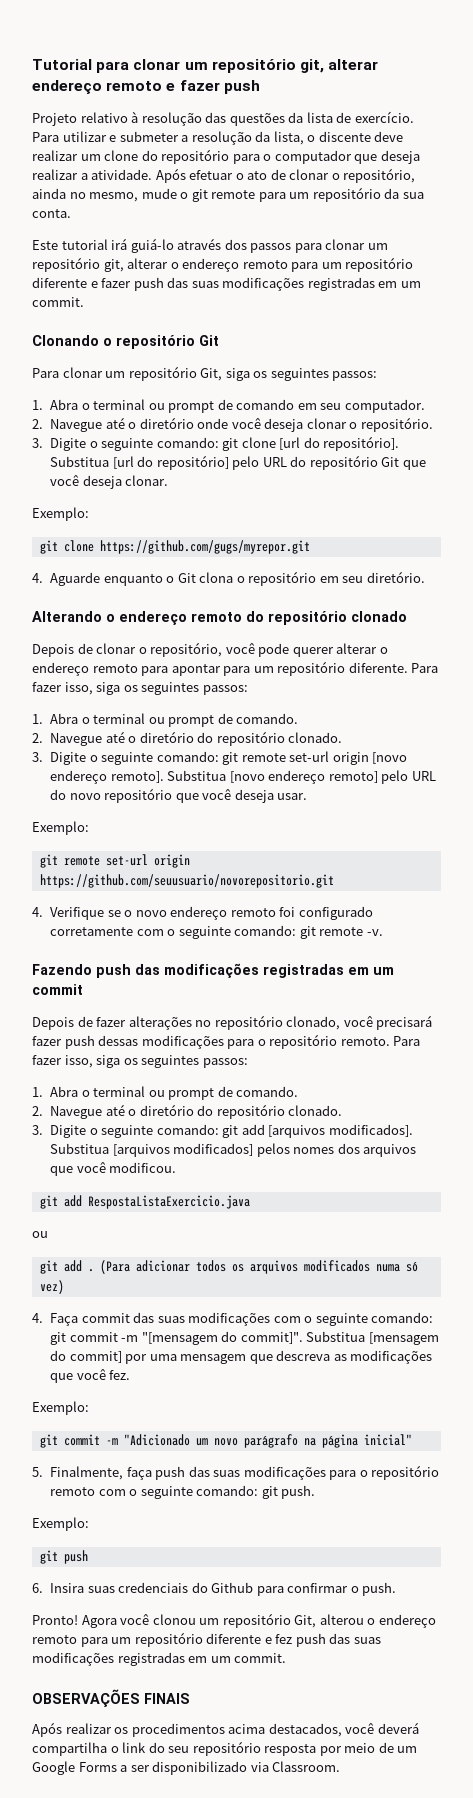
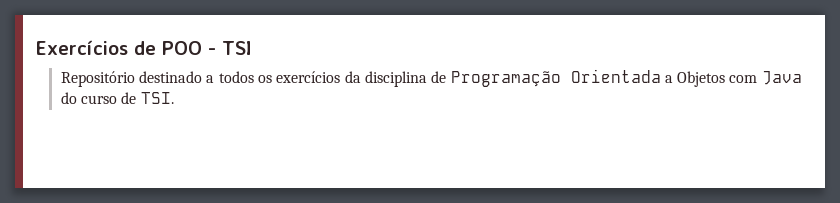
[32,59,379,73] [32,80,260,94] [32,111,414,126] [32,131,404,145] [32,149,420,164] [32,168,416,183] [32,187,424,202] [32,209,71,218] [32,238,388,253] [32,257,414,272] [32,277,421,291] [32,297,84,307] [32,335,219,349] [32,366,378,381] [32,399,425,413] [32,417,433,432] [32,436,400,451] [50,455,426,470] [50,475,169,489] [32,507,89,521] [39,540,310,554] [32,571,425,586] [32,611,407,625] [32,642,388,657] [32,661,439,676] [32,682,248,695] [32,713,299,727] [32,731,343,746] [32,751,408,765] [50,770,436,784] [50,788,308,803] [32,821,89,835] [39,854,190,868] [39,874,334,888] [32,906,373,920] [50,925,383,939] [32,963,394,978] [32,984,83,995] [32,1015,433,1030] [32,1034,421,1049] [32,1055,248,1068] [32,1086,299,1100] [32,1104,343,1119] [32,1124,413,1138] [50,1143,417,1157] [50,1162,177,1176] [39,1195,250,1209] [32,1231,48,1238] [39,1260,418,1274] [39,1280,64,1294] [32,1312,434,1326] [50,1331,439,1345] [50,1350,433,1364] [50,1369,131,1383] [32,1401,89,1415] [39,1434,412,1448] [32,1465,440,1480] [50,1485,316,1499] [32,1517,89,1531] [39,1550,88,1564] [32,1582,397,1596] [32,1613,436,1628] [32,1632,381,1647] [32,1652,287,1666] [32,1689,190,1707] [32,1722,419,1737] [32,1741,418,1756] [32,1761,341,1775] Tutorial para clonar um repositório git, alterar endereço remoto e fazer push // Projeto relativo à resolução das questões da lista de exercício. Para utilizar e submeter a resolução da lista, o discente deve realizar um clone do repositório para o computador que deseja realizar a atividade. Após efetuar o ato de clonar o repositório, ainda no mesmo, mude o git remote para um repositório da sua conta. // Este tutorial irá guiá-lo através dos passos para clonar um repositório git, alterar o endereço remoto para um repositório diferente e fazer push das suas modificações registradas em um commit. // Clonando o repositório Git // Para clonar um repositório Git, siga os seguintes passos: // 1. Abra o terminal ou prompt de comando em seu computador. // 2. Navegue até o diretório onde você deseja clonar o repositório. // 3. Digite o seguinte comando: git clone [url do repositório]. Substitua [url do repositório] pelo URL do repositório Git que você deseja clonar. // Exemplo: // git clone https://github.com/gugs/myrepor.git // 4. Aguarde enquanto o Git clona o repositório em seu diretório. // Alterando o endereço remoto do repositório clonado // Depois de clonar o repositório, você pode querer alterar o endereço remoto para apontar para um repositório diferente. Para fazer isso, siga os seguintes passos: // 1. Abra o terminal ou prompt de comando. // 2. Navegue até o diretório do repositório clonado. // 3. Digite o seguinte comando: git remote set-url origin [novo endereço remoto]. Substitua [novo endereço remoto] pelo URL do novo repositório que você deseja usar. // Exemplo: // git remote set-url origin https://github.com/seuusuario/novorepositorio.git // 4. Verifique se o novo endereço remoto foi configurado corretamente com o seguinte comando: git remote -v. // Fazendo push das modificações registradas em um commit // Depois de fazer alterações no repositório clonado, você precisará fazer push dessas modificações para o repositório remoto. Para fazer isso, siga os seguintes passos: // 1. Abra o terminal ou prompt de comando. // 2. Navegue até o diretório do repositório clonado. // 3. Digite o seguinte comando: git add [arquivos modificados]. Substitua [arquivos modificados] pelos nomes dos arquivos que você modificou. // git add RespostaListaExercicio.java // ou // git add . (Para adicionar todos os arquivos modificados numa só vez) // 4. Faça commit das suas modificações com o seguinte comando: git commit -m "[mensagem do commit]". Substitua [mensagem do commit] por uma mensagem que descreva as modificações que você fez. // Exemplo: // git commit -m "Adicionado um novo parágrafo na página inicial" // 5. Finalmente, faça push das suas modificações para o repositório remoto com o seguinte comando: git push. // Exemplo: // git push // 6. Insira suas credenciais do Github para confirmar o push. // Pronto! Agora você clonou um repositório Git, alterou o endereço remoto para um repositório diferente e fez push das suas modificações registradas em um commit. // OBSERVAÇÕES FINAIS // Após realizar os procedimentos acima destacados, você deverá compartilha o link do seu repositório resposta por meio de um Google Forms a ser disponibilizado via Classroom. -> [36,40,252,55] [60,69,802,87] [60,92,174,104] Exercícios de POO - TSI // Repositório destinado a todos os exercícios da disciplina de Programação Orientada a Objetos com Java do curso de TSI.

